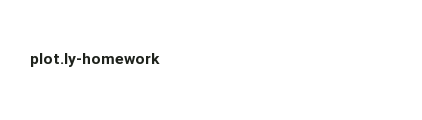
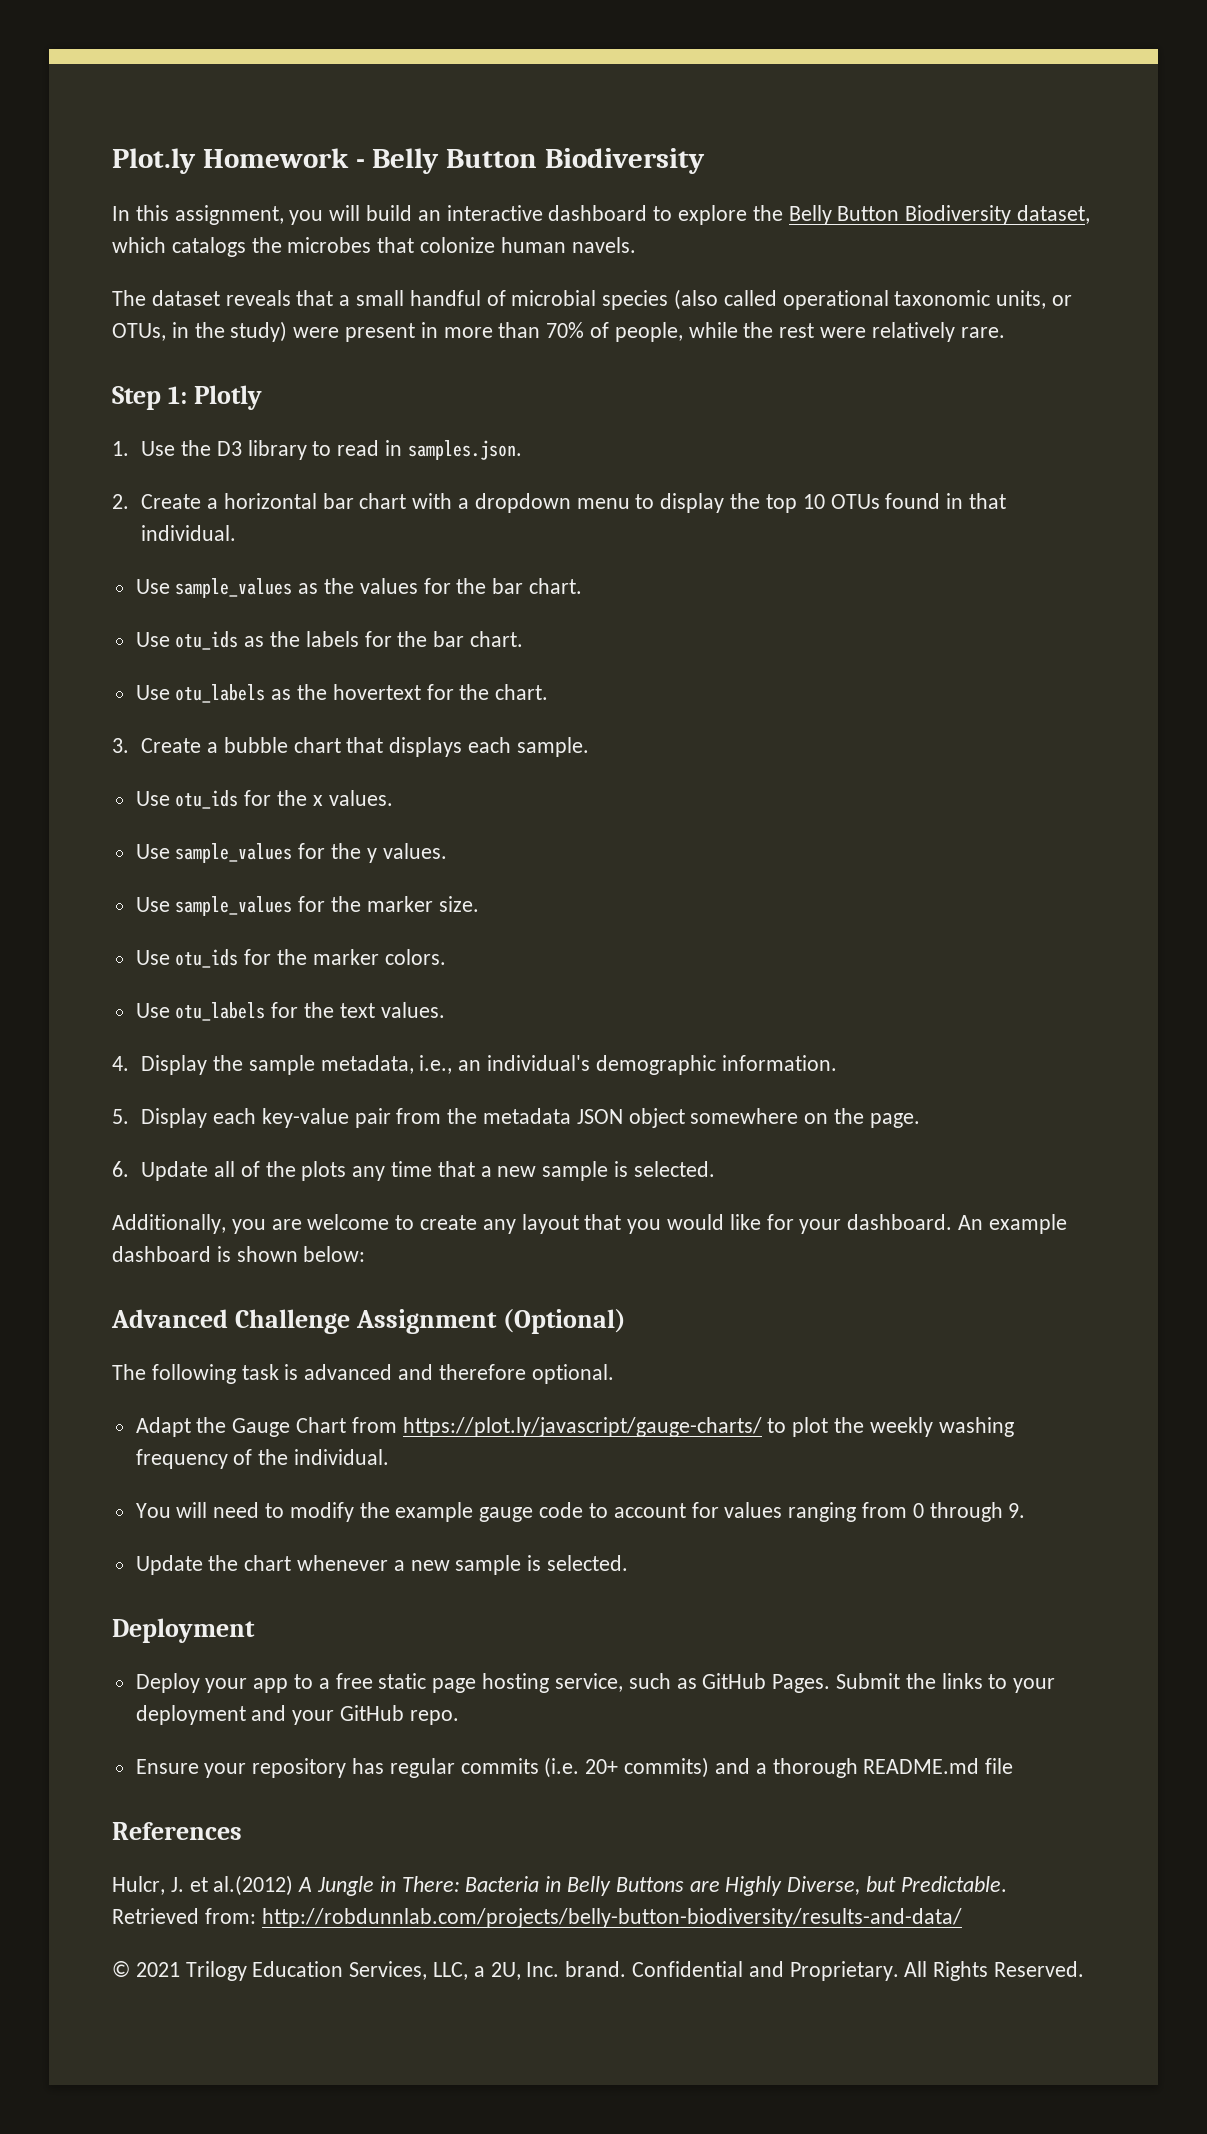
[30,53,160,67] plot.ly-homework -> [112,148,706,174] [112,205,1091,225] [112,237,636,257] [112,289,1073,310] [112,321,1005,342] [112,385,263,410] [112,440,522,460] [112,493,1006,513] [141,525,237,541] [135,578,583,598] [135,631,524,650] [135,684,549,703] [112,737,589,757] [135,790,393,809] [135,843,447,863] [135,896,479,916] [135,949,446,968] [135,1002,445,1021] [112,1055,837,1075] [112,1108,920,1128] [112,1161,715,1181] [112,1214,1067,1234] [112,1246,366,1262] [111,1309,627,1334] [112,1364,614,1384] [135,1417,1014,1437] [135,1449,390,1469] [135,1502,1026,1522] [135,1555,629,1575] [112,1618,255,1643] [135,1673,1056,1693] [135,1705,459,1725] [135,1757,1014,1778] [112,1822,242,1840] [112,1875,1007,1896] [112,1908,962,1928] [112,1961,1085,1981] Plot.ly Homework - Belly Button Biodiversity // In this assignment, you will build an interactive dashboard to explore the Belly Button Biodiversity dataset, which catalogs the microbes that colonize human navels. // The dataset reveals that a small handful of microbial species (also called operational taxonomic units, or OTUs, in the study) were present in more than 70% of people, while the rest were relatively rare. // Step 1: Plotly // 1. Use the D3 library to read in samples.json. // 2. Create a horizontal bar chart with a dropdown menu to display the top 10 OTUs found in that individual. // Use sample_values as the values for the bar chart. // Use otu_ids as the labels for the bar chart. // Use otu_labels as the hovertext for the chart. // 3. Create a bubble chart that displays each sample. // Use otu_ids for the x values. // Use sample_values for the y values. // Use sample_values for the marker size. // Use otu_ids for the marker colors. // Use otu_labels for the text values. // 4. Display the sample metadata, i.e., an individual's demographic information. // 5. Display each key-value pair from the metadata JSON object somewhere on the page. // 6. Update all of the plots any time that a new sample is selected. // Additionally, you are welcome to create any layout that you would like for your dashboard. An example dashboard is shown below: // Advanced Challenge Assignment (Optional) // The following task is advanced and therefore optional. // Adapt the Gauge Chart from https://plot.ly/javascript/gauge-charts/ to plot the weekly washing frequency of the individual. // You will need to modify the example gauge code to account for values ranging from 0 through 9. // Update the chart whenever a new sample is selected. // Deployment // Deploy your app to a free static page hosting service, such as GitHub Pages. Submit the links to your deployment and your GitHub repo. // Ensure your repository has regular commits (i.e. 20+ commits) and a thorough README.md file // References // Hulcr, J. et al.(2012) A Jungle in There: Bacteria in Belly Buttons are Highly Diverse, but Predictable. Retrieved from: http://robdunnlab.com/projects/belly-button-biodiversity/results-and-data/ // © 2021 Trilogy Education Services, LLC, a 2U, Inc. brand. Confidential and Proprietary. All Rights Reserved.

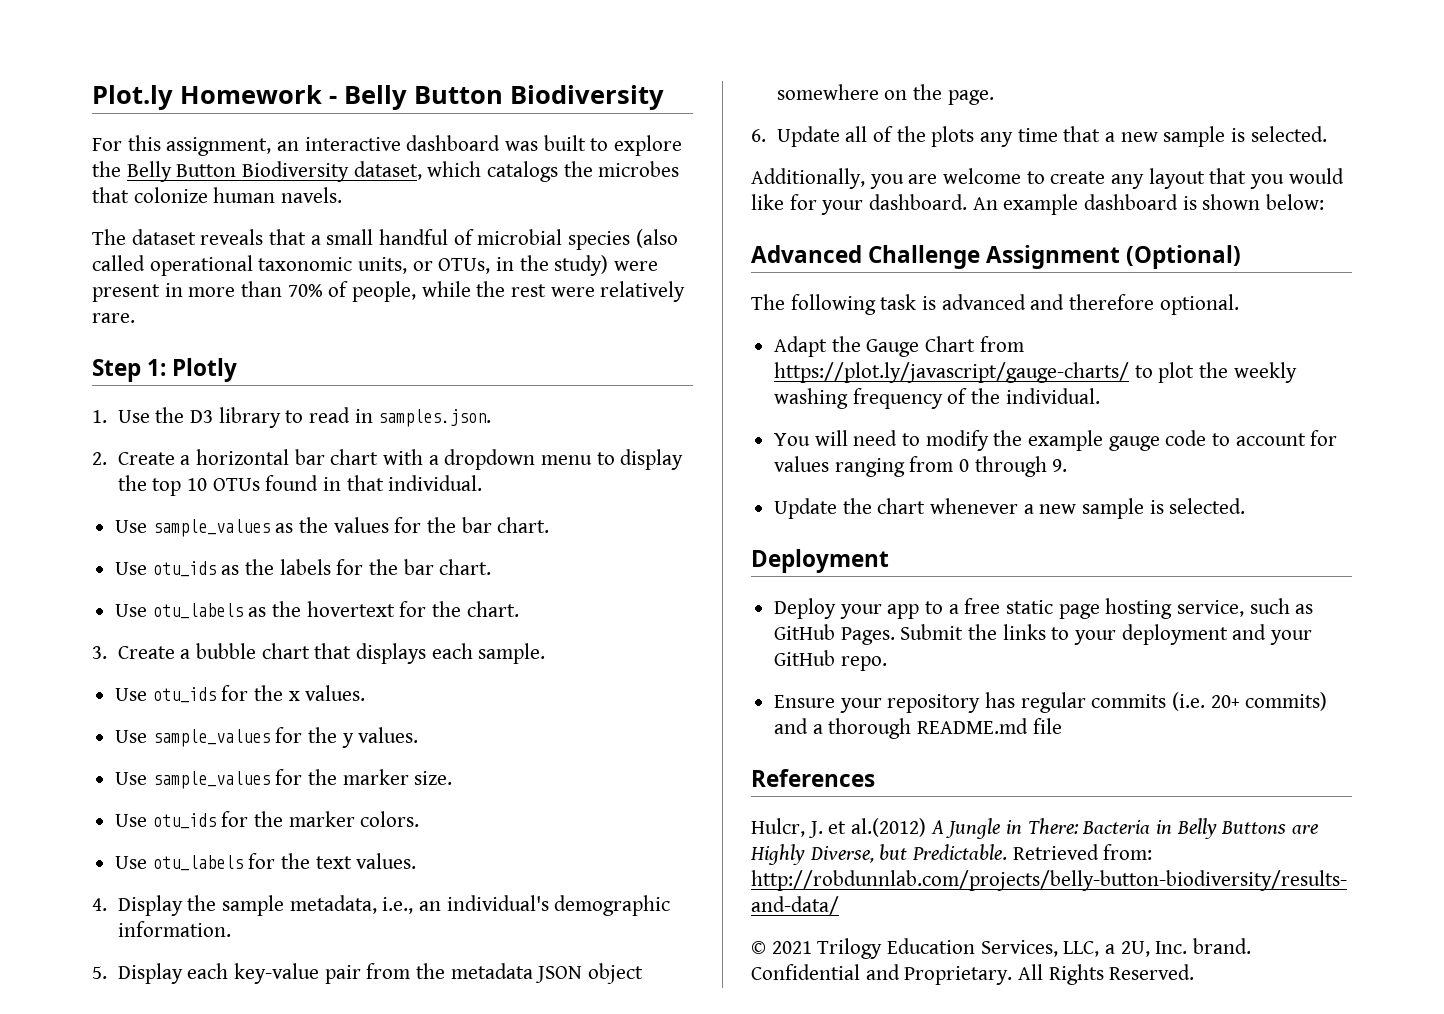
[112,206,130,221] In -> [92,138,122,151] For
[289,205,413,225] you will build -> (272, 146) none
(648, 213) none -> [505,135,586,151] was built

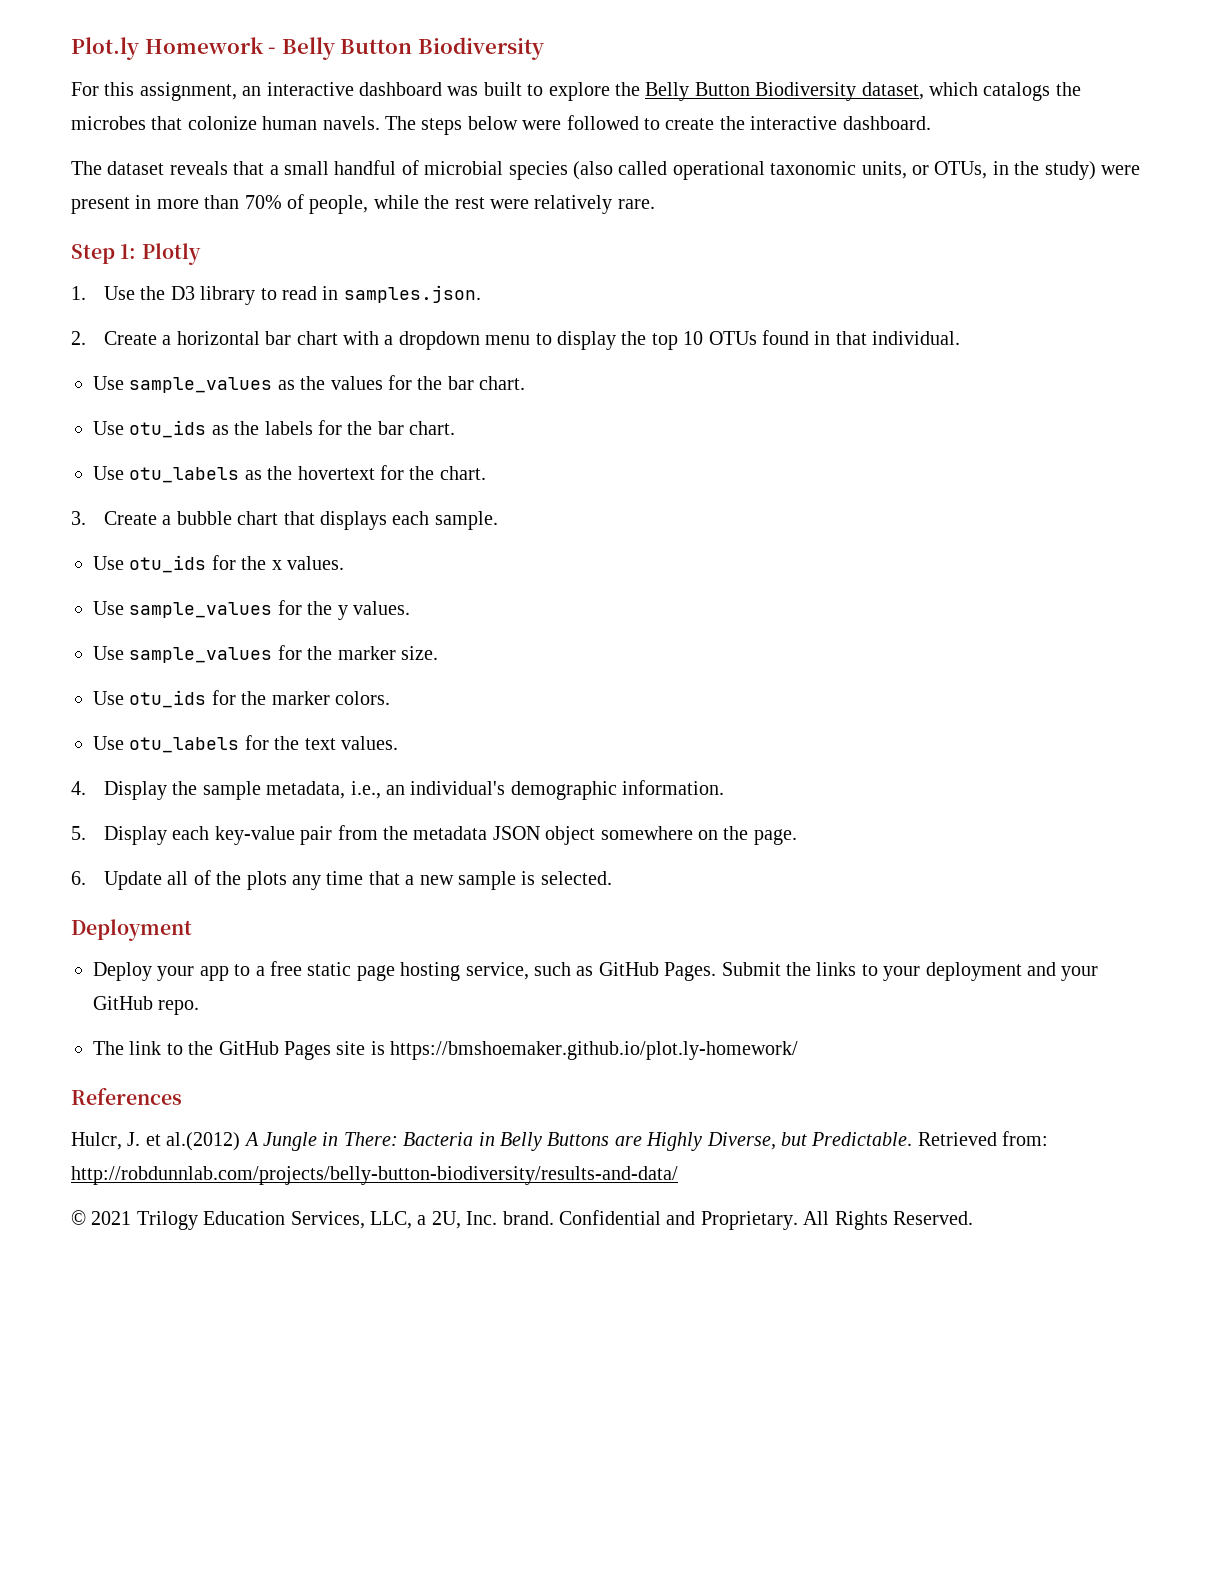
(343, 195) none -> [385,115,931,135] The steps below were followed to create the interactive dashboard.
[751,168,1344,189] [751,194,1325,215] [751,245,1242,269] [751,294,1239,315] [774,336,1024,357] [774,362,1297,383] [774,388,1100,409] [774,430,1338,451] [774,456,1068,477] [774,498,1246,519] // Additionally, you are welcome to create any layout that you would like for your dashboard. An example dashboard is shown below: // Advanced Challenge Assignment (Optional) // The following task is advanced and therefore optional. // Adapt the Gauge Chart from https://plot.ly/javascript/gauge-charts/ to plot the weekly washing frequency of the individual. // You will need to modify the example gauge code to account for values ranging from 0 through 9. // Update the chart whenever a new sample is selected. -> (612, 878) none
[774,692,1328,713] [774,718,1062,739] Ensure your repository has regular commits (i.e. 20+ commits) and a thorough README.md file -> [93,1041,799,1060] The link to the GitHub Pages site is https://bmshoemaker.github.io/plot.ly-homework/

